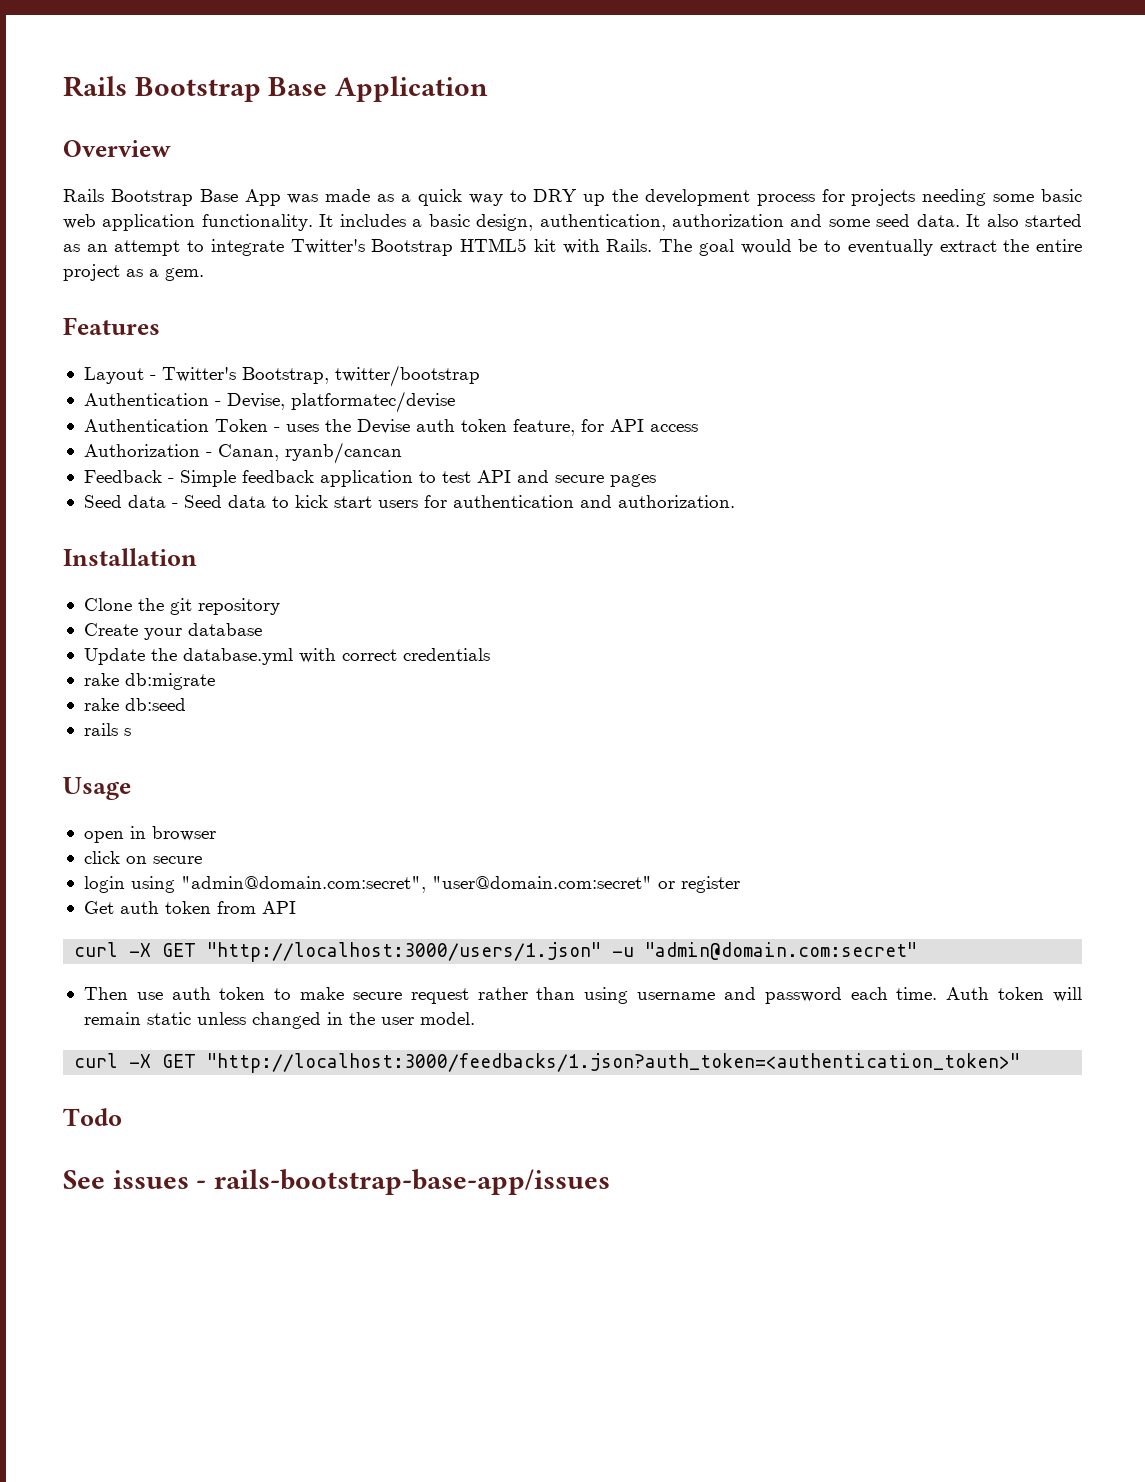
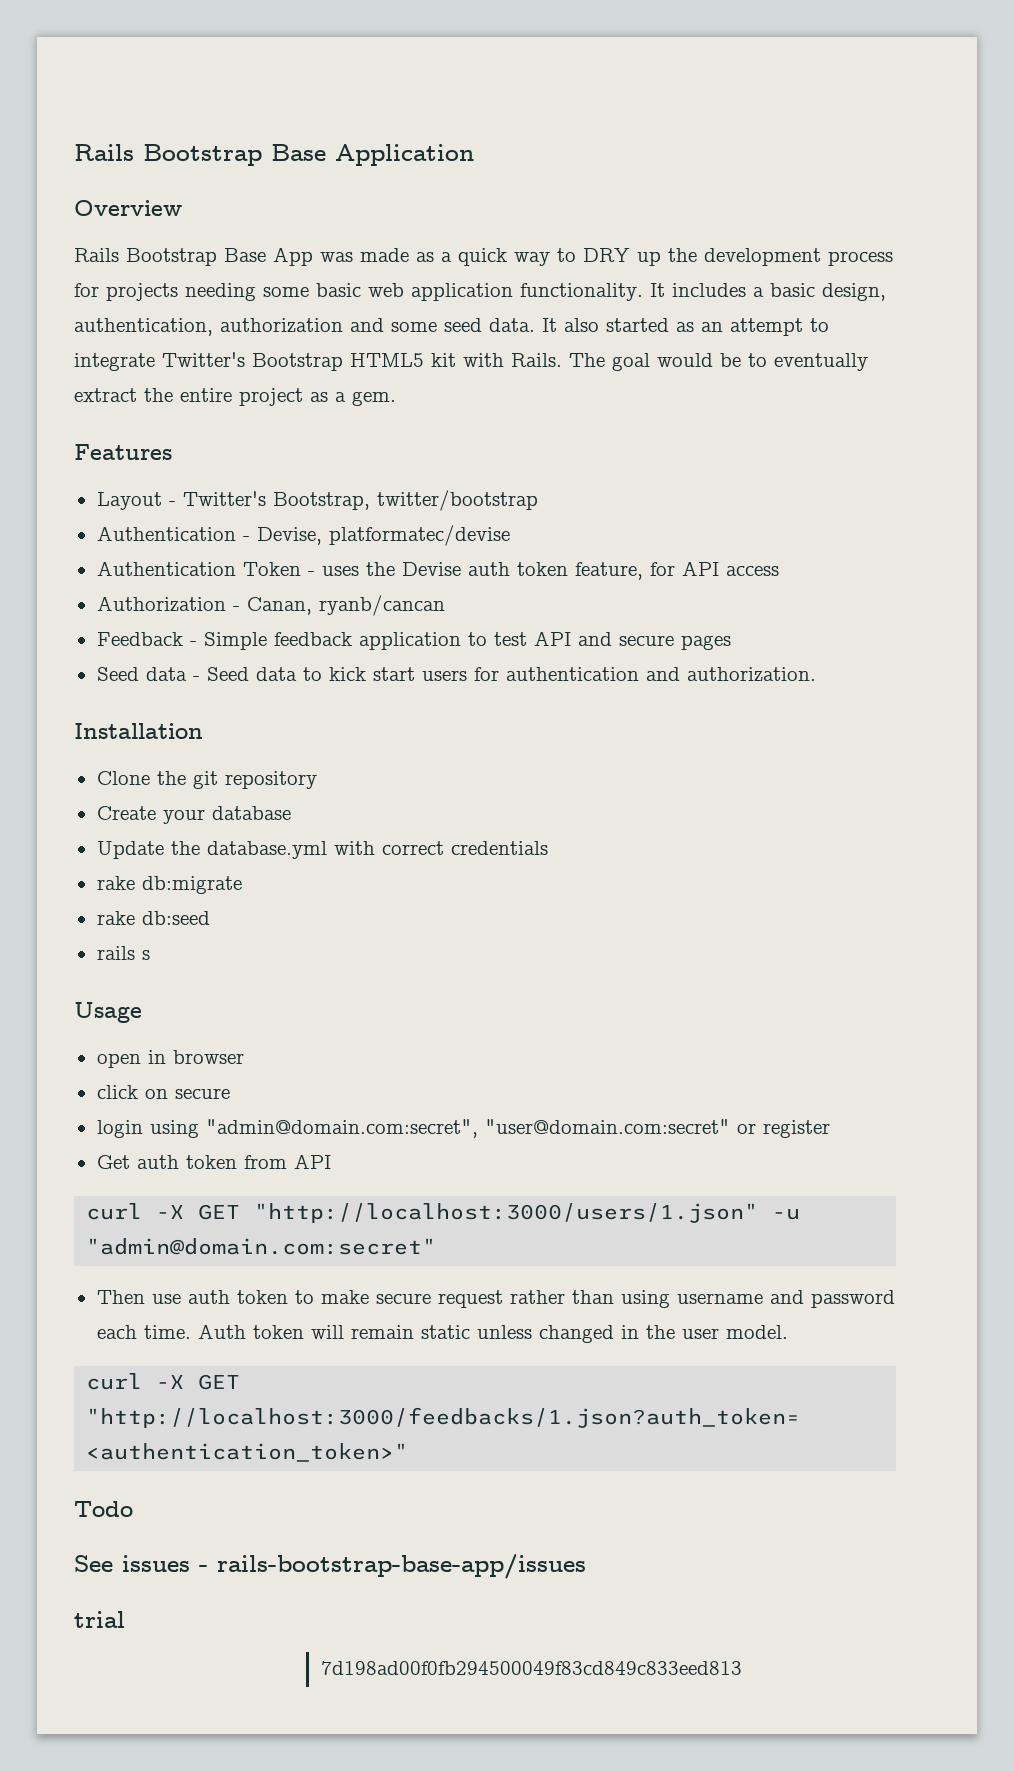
(611, 1182) none -> [74,1611,125,1628] [320,1661,742,1675] // trial // 7d198ad00f0fb294500049f83cd849c833eed813

